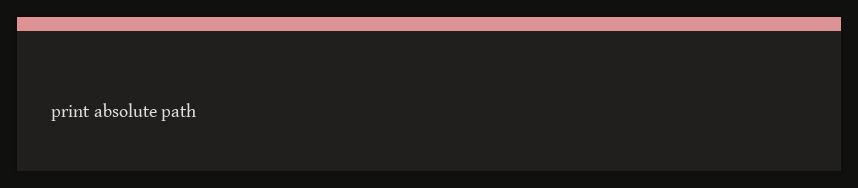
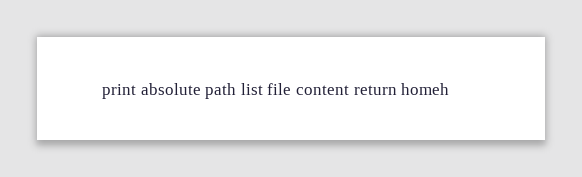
(197, 112) none -> [240,83,450,95] list file content return homeh

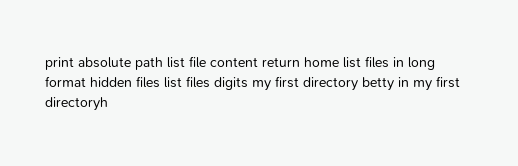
[401,83,450,95] homeh -> [304,56,435,70] [45,76,460,91] [45,97,108,111] home list files in long format hidden files list files digits my first directory betty in my first directoryh

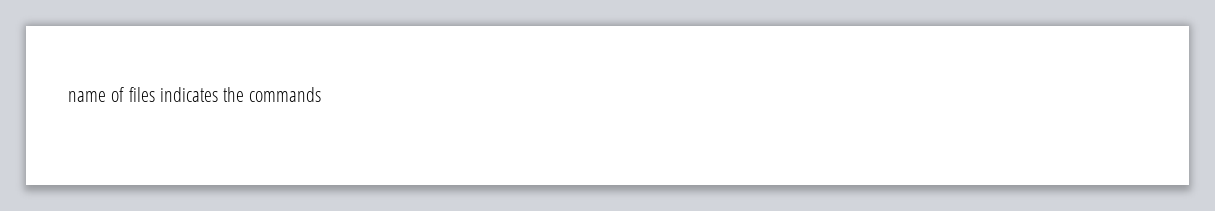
[45,56,435,70] [45,76,460,91] [45,97,108,111] print absolute path list file content return home list files in long format hidden files list files digits my first directory betty in my first directoryh -> [68,87,322,102] name of files indicates the commands

